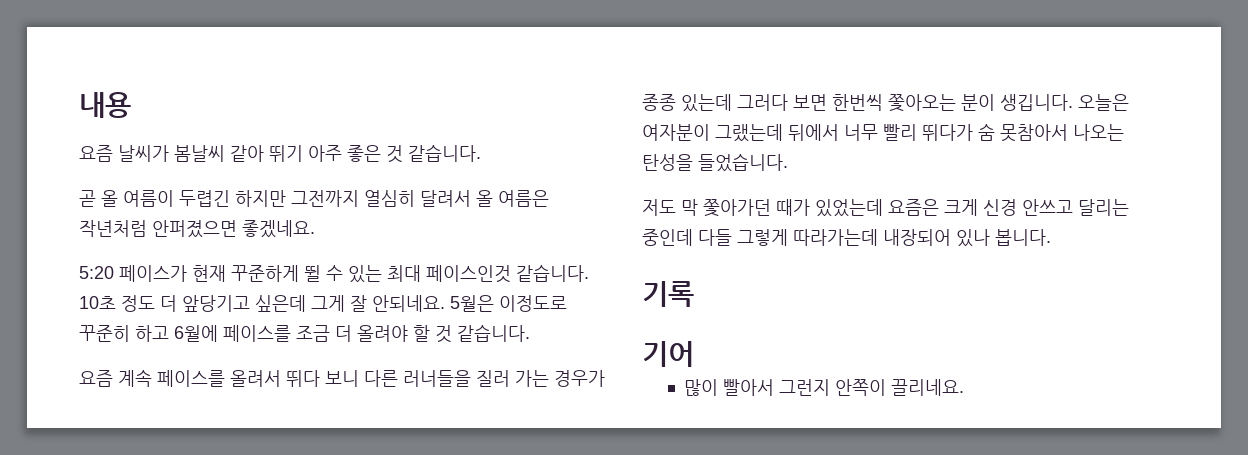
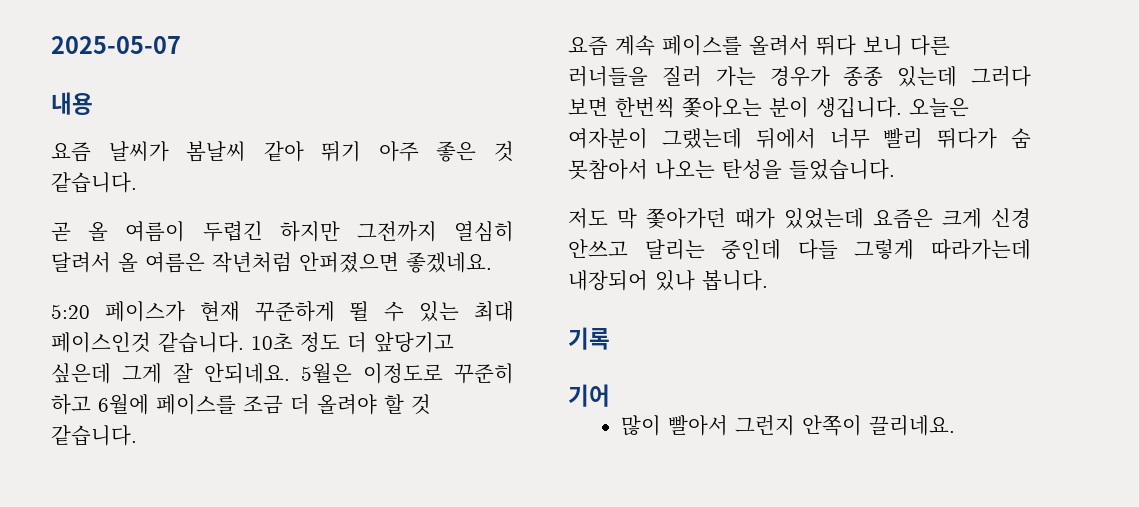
(79, 105) none -> [51,36,181,54] 2025-05-07 //

